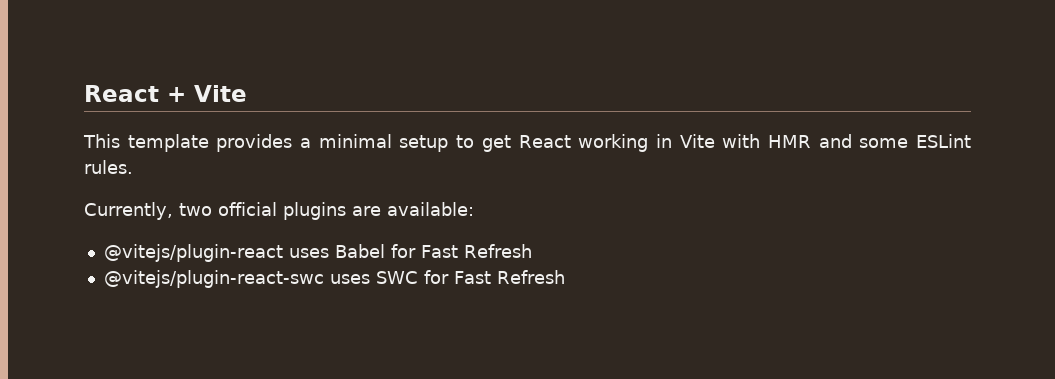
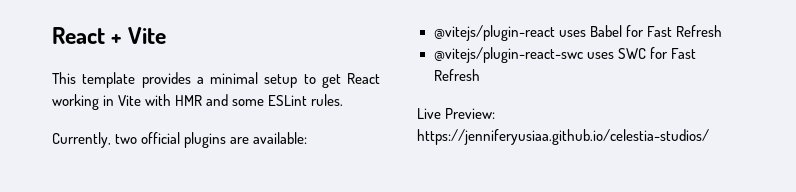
(565, 277) none -> [417,108,496,119] [417,129,709,145] // Live Preview: https://jenniferyusiaa.github.io/celestia-studios/

